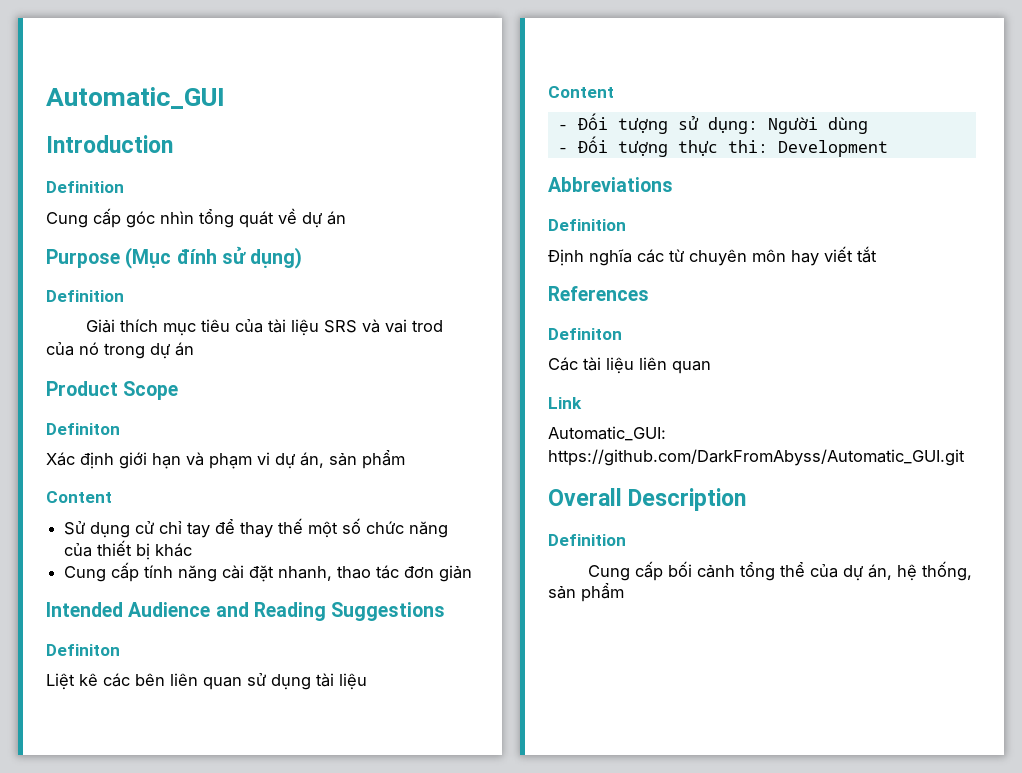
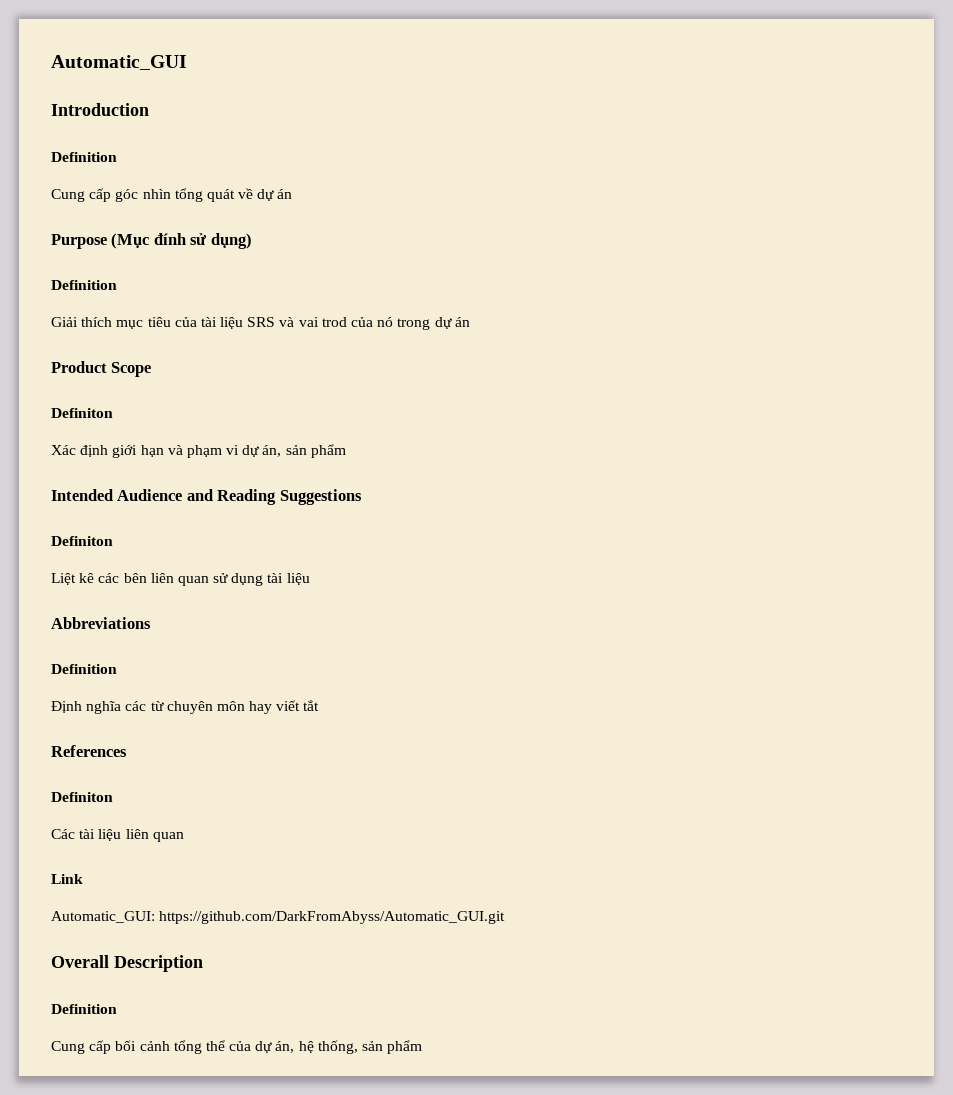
[46,491,112,503] [64,518,449,538] [64,540,193,560] [64,562,473,582] // Content // Sử dụng cử chỉ tay để thay thế một số chức năng của thiết bị khác // Cung cấp tính năng cài đặt nhanh, thao tác đơn giản -> (346, 451) none
[548,86,614,98] [557,113,868,134] [557,136,888,157] // Content // - Đối tượng sử dụng: Người dùng // - Đối tượng thực thi: Development -> (310, 579) none

